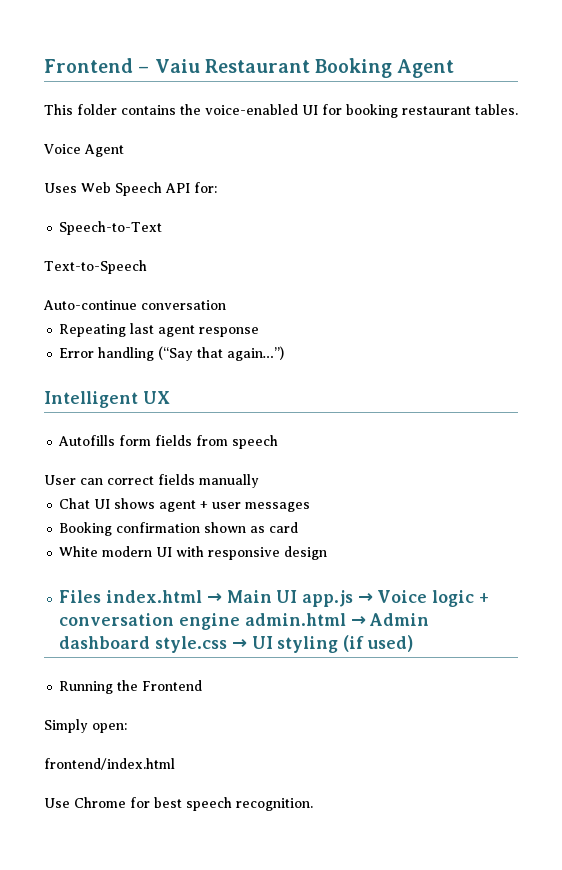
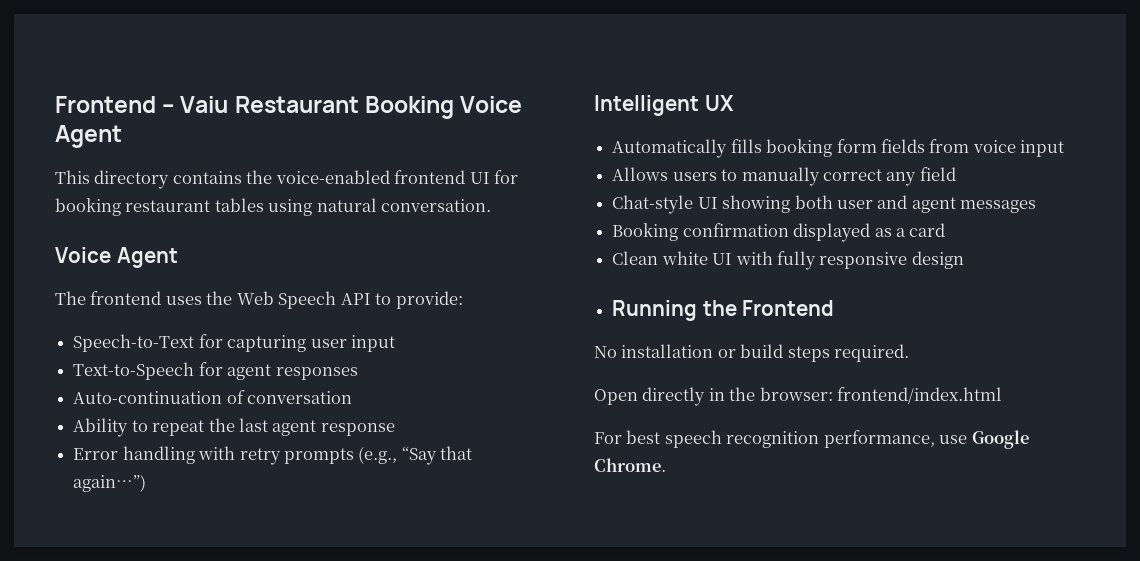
(393, 68) none -> [460,96,523,113] Voice
[77,104,117,115] folder -> [94,170,170,189] directory
(298, 109) none -> [394,170,466,184] frontend
[475,104,518,115] [44,144,124,157] [44,183,77,193] tables. // Voice Agent // Uses -> [214,198,492,216] [55,247,178,268] [55,291,233,305] tables using natural conversation. // Voice Agent // The frontend uses the
[194,182,217,193] for: -> [375,291,463,309] to provide:
[44,260,147,274] [43,300,226,310] [59,324,127,337] // Text-to-Speech // Auto-continue conversation // Repeating -> [198,334,395,352] [73,362,358,380] [73,390,353,404] [73,418,235,437] for capturing user input // Text-to-Speech for agent responses // Auto-continuation of conversation // Ability to repeat the
[158,346,194,361] (“Say -> [198,446,437,465] with retry prompts (e.g., “Say
[58,435,279,449] [44,474,259,488] [59,498,242,512] Autofills form fields from speech // User can correct fields manually // Chat UI shows agent + user -> [612,139,1065,158] [612,167,956,186] [612,195,956,214] Automatically fills booking form fields from voice input // Allows users to manually correct any field // Chat-style UI showing both user and agent
[204,522,266,533] shown as -> [793,223,906,242] displayed as a
[59,546,153,557] White modern -> [612,251,708,265] Clean white
(205, 551) none -> [776,251,816,270] fully
[59,590,489,607] [59,613,430,630] [59,635,413,653] [59,680,203,694] [44,719,127,733] [44,758,175,770] [44,797,313,811] Files index.html → Main UI app.js → Voice logic + conversation engine admin.html → Admin dashboard style.css → UI styling (if used) // Running the Frontend // Simply open: // frontend/index.html // Use Chrome for best speech recognition. -> [612,300,835,321] [594,344,910,362] [594,387,1003,406] [594,430,1029,449] [594,458,666,472] Running the Frontend // No installation or build steps required. // Open directly in the browser: frontend/index.html // For best speech recognition performance, use Google Chrome.

